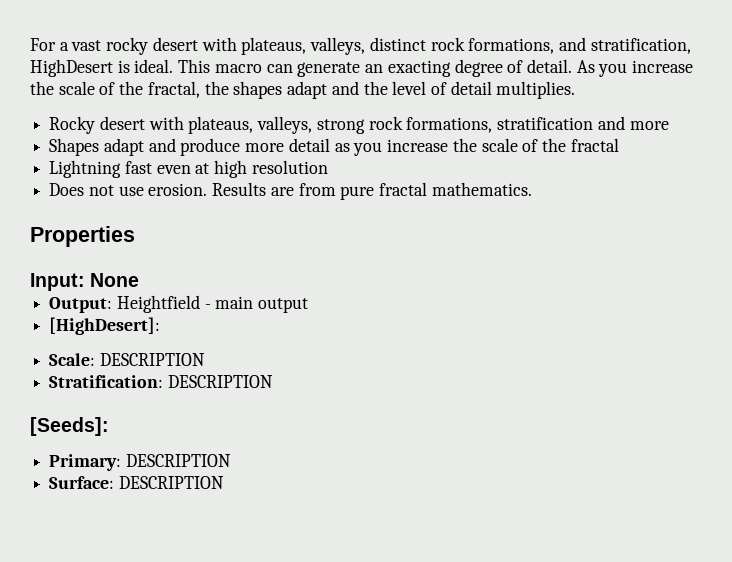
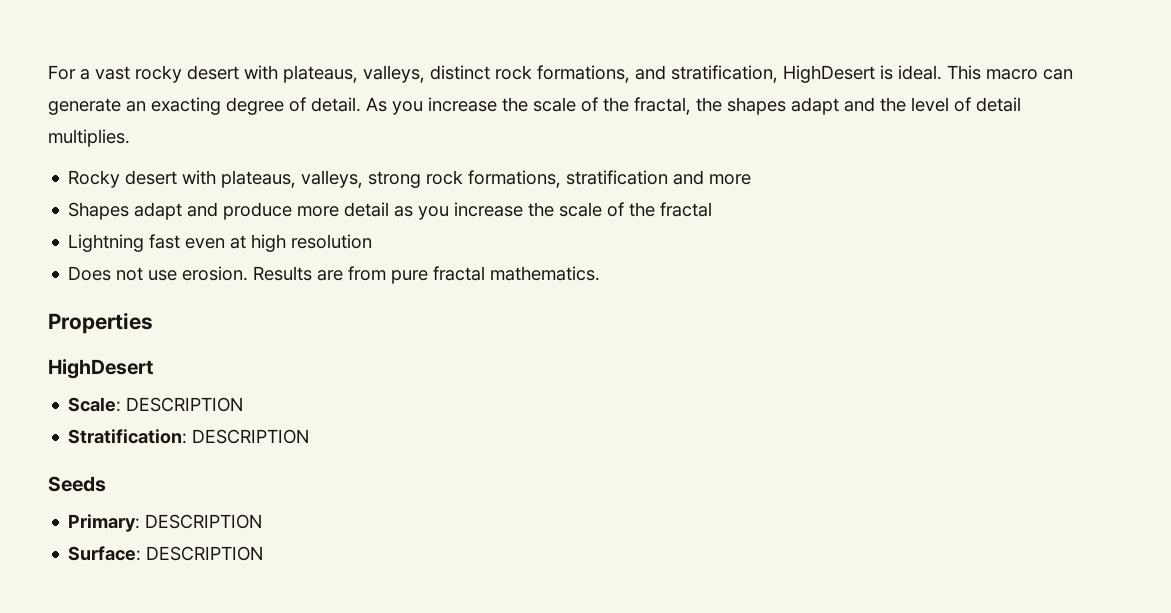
[30,273,140,291] [49,295,309,313] [49,317,161,335] Input: None // Output: Heightfield - main output // [HighDesert]: -> [48,359,153,379] HighDesert
[30,417,109,436] [Seeds]: -> [48,476,106,492] Seeds

